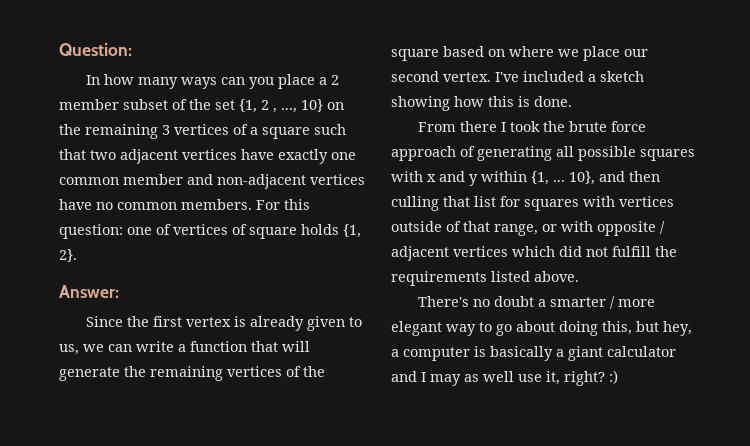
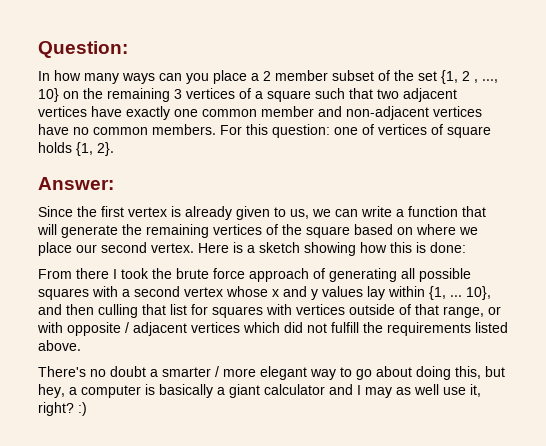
[495,71,584,82] I've included -> [198,242,243,253] Here is
[534,96,572,107] done. -> [430,242,466,253] done:
(423, 176) none -> [122,286,268,297] a second vertex whose
(478, 180) none -> [322,286,385,300] values lay

